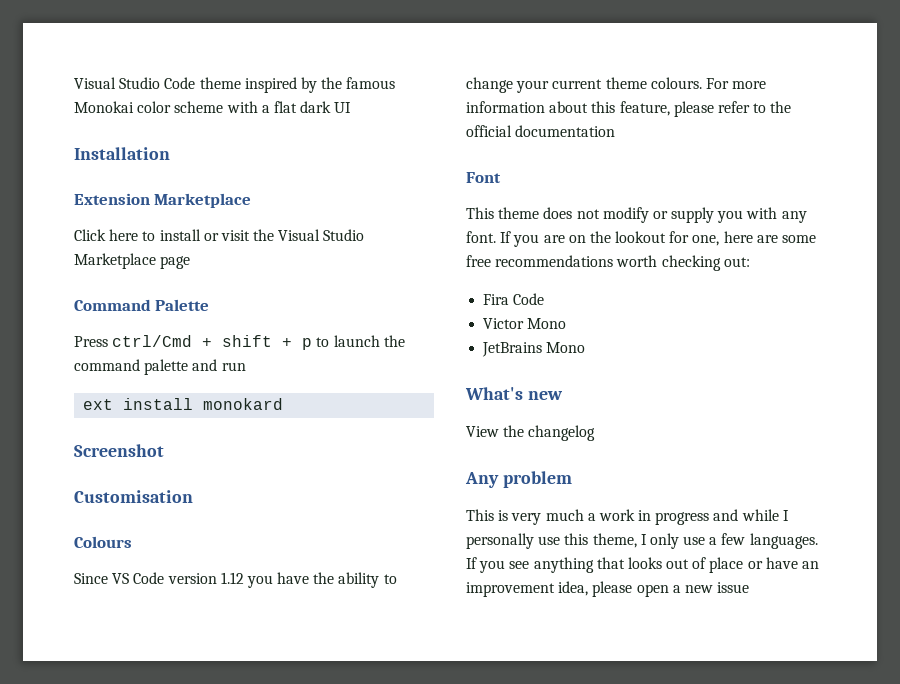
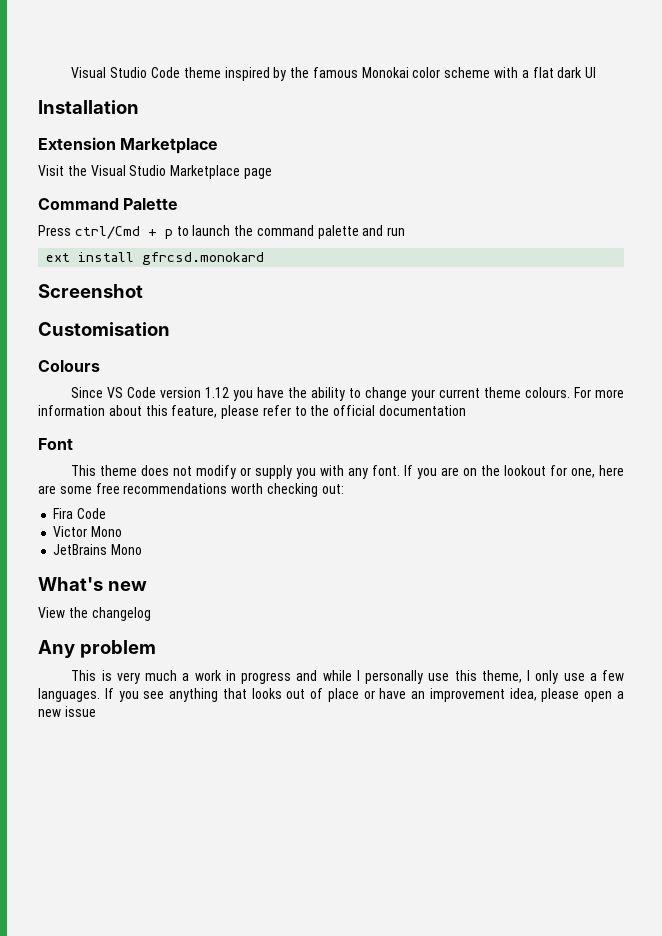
[74,229,250,241] Click here to install or visit -> [38,165,64,176] Visit
[222,335,293,347] shift + -> (157, 232) none
[203,398,284,410] monokard -> [142,252,265,265] gfrcsd.monokard

